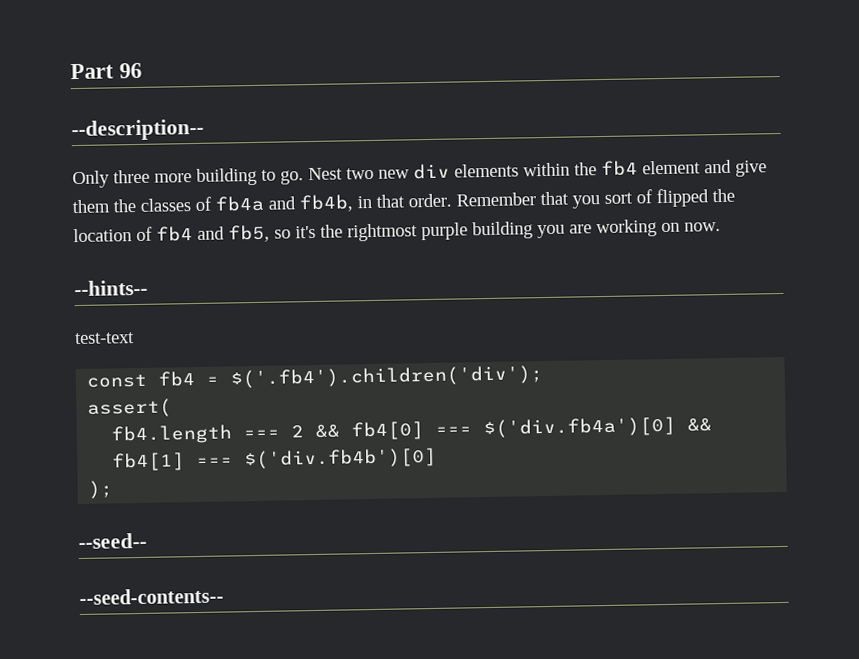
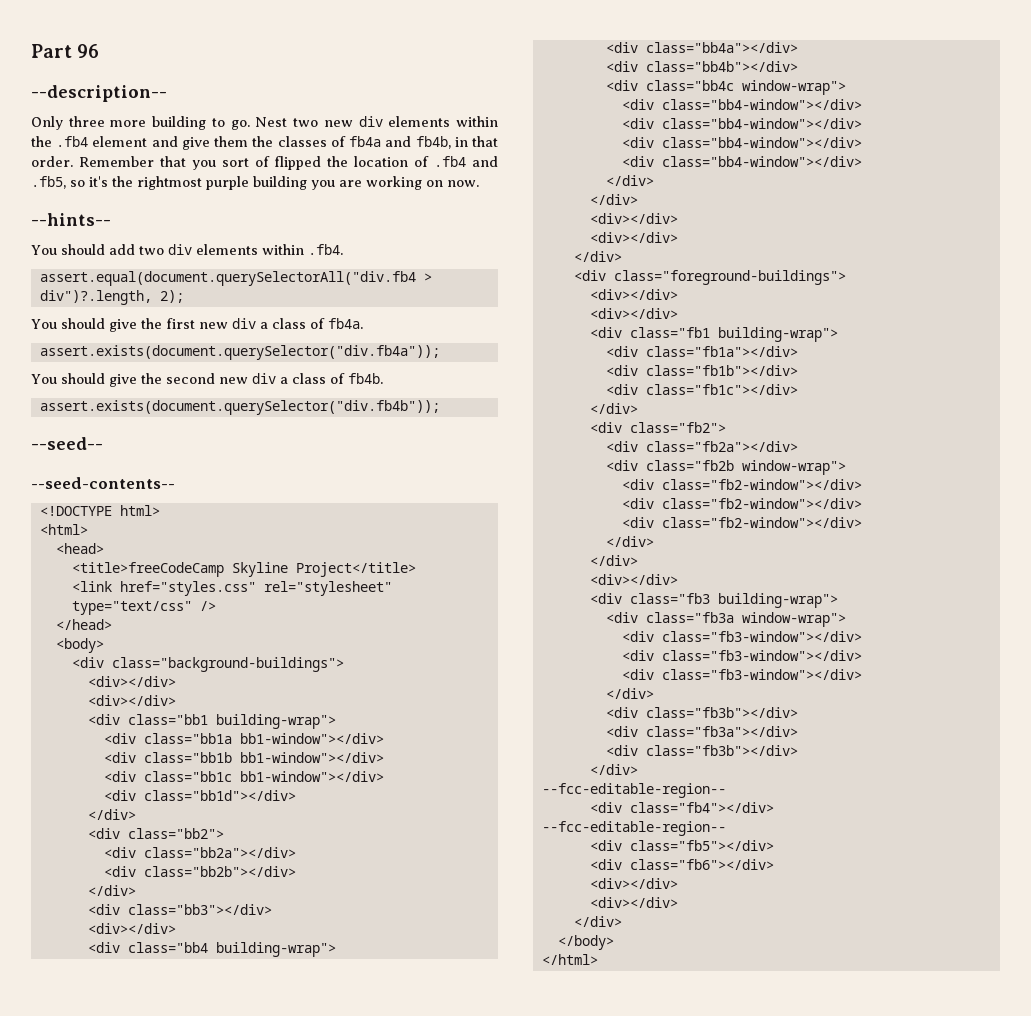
[601,160,638,177] fb4 -> [56,136,89,147] .fb4
[156,224,270,243] fb4 and fb5, -> [434,156,499,167] [31,176,66,189] .fb4 and .fb5,
[75,332,135,345] [86,365,544,389] [87,398,173,418] [111,416,713,445] [112,447,438,472] [88,480,114,499] [78,532,147,550] [79,587,224,606] test-text // const fb4 = $('.fb4').children('div'); // assert( // fb4.length === 2 && fb4[0] === $('div.fb4a')[0] && fb4[1] === $('div.fb4b')[0] // ); // --seed-- // --seed-contents-- -> [31,244,343,255] [39,271,432,286] [39,290,184,305] [31,318,363,332] [39,345,440,360] [31,373,383,387] [39,400,440,415] [31,437,103,450] [31,477,175,489] [39,505,160,516] [39,524,88,535] [55,543,104,554] [71,562,416,577] [71,581,392,596] [71,601,216,615] [55,619,112,630] [55,638,104,653] [71,657,344,672] [87,676,176,687] [87,695,176,706] [87,714,336,729] [103,733,384,744] [103,752,384,763] [103,771,384,782] [103,790,296,801] [87,809,136,820] [87,828,224,839] [103,847,296,858] [103,866,296,877] [87,885,136,896] [87,904,272,915] [87,923,176,934] [87,942,336,957] [605,42,798,53] [605,61,798,72] [605,80,846,95] [621,99,862,110] [621,118,862,129] [621,137,862,148] [621,156,862,167] [605,175,654,186] [589,194,638,205] [589,213,678,224] [589,232,678,243] [573,251,622,262] [573,270,846,285] [589,289,678,300] [589,308,678,319] [589,327,838,342] [605,346,798,357] [605,365,798,376] [605,384,798,395] [589,403,638,414] [589,422,726,433] [605,441,798,452] [605,460,846,475] [621,479,862,490] [621,498,862,509] [621,517,862,528] [605,536,654,547] [589,555,638,566] [589,574,678,585] [589,593,838,608] [605,612,846,627] [621,631,862,642] [621,650,862,661] [621,669,862,680] [605,688,654,699] [605,707,798,718] [605,726,798,737] [605,745,798,756] [589,764,638,775] [541,783,726,798] [589,802,774,813] [541,821,726,836] [589,840,774,851] [589,859,774,870] [589,878,678,889] [589,897,678,908] [573,916,622,927] [557,935,614,950] [541,954,598,965] You should add two div elements within .fb4. // assert.equal(document.querySelectorAll("div.fb4 > div")?.length, 2); // You should give the first new div a class of fb4a. // assert.exists(document.querySelector("div.fb4a")); // You should give the second new div a class of fb4b. // assert.exists(document.querySelector("div.fb4b")); // --seed-- // --seed-contents-- // <!DOCTYPE html> // <html> // <head> // <title>freeCodeCamp Skyline Project</title> // <link href="styles.css" rel="stylesheet" type="text/css" /> // </head> // <body> // <div class="background-buildings"> // <div></div> // <div></div> // <div class="bb1 building-wrap"> // <div class="bb1a bb1-window"></div> // <div class="bb1b bb1-window"></div> // <div class="bb1c bb1-window"></div> // <div class="bb1d"></div> // </div> // <div class="bb2"> // <div class="bb2a"></div> // <div class="bb2b"></div> // </div> // <div class="bb3"></div> // <div></div> // <div class="bb4 building-wrap"> // <div class="bb4a"></div> // <div class="bb4b"></div> // <div class="bb4c window-wrap"> // <div class="bb4-window"></div> // <div class="bb4-window"></div> // <div class="bb4-window"></div> // <div class="bb4-window"></div> // </div> // </div> // <div></div> // <div></div> // </div> // <div class="foreground-buildings"> // <div></div> // <div></div> // <div class="fb1 building-wrap"> // <div class="fb1a"></div> // <div class="fb1b"></div> // <div class="fb1c"></div> // </div> // <div class="fb2"> // <div class="fb2a"></div> // <div class="fb2b window-wrap"> // <div class="fb2-window"></div> // <div class="fb2-window"></div> // <div class="fb2-window"></div> // </div> // </div> // <div></div> // <div class="fb3 building-wrap"> // <div class="fb3a window-wrap"> // <div class="fb3-window"></div> // <div class="fb3-window"></div> // <div class="fb3-window"></div> // </div> // <div class="fb3b"></div> // <div class="fb3a"></div> // <div class="fb3b"></div> // </div> // --fcc-editable-region-- // <div class="fb4"></div> // --fcc-editable-region-- // <div class="fb5"></div> // <div class="fb6"></div> // <div></div> // <div></div> // </div> // </body> // </html>

